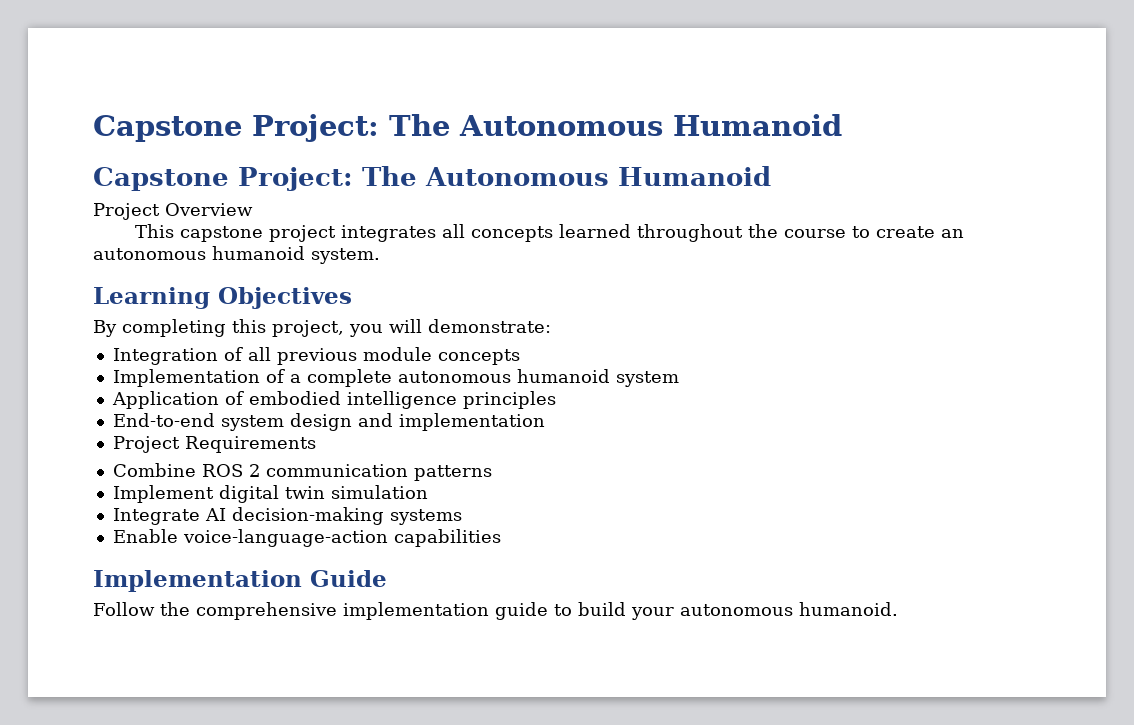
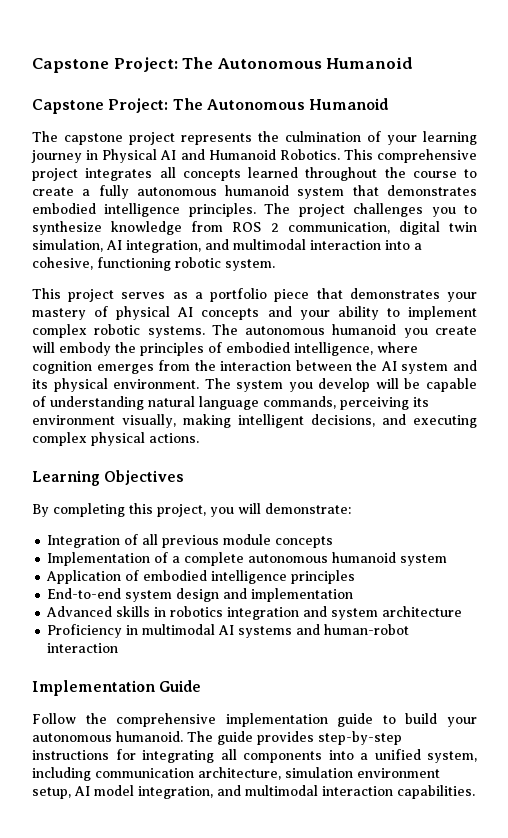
[93,203,253,220] [135,224,264,242] Project Overview // This capstone -> [32,131,477,145] [31,149,477,163] The capstone project represents the culmination of your learning journey in Physical AI and Humanoid Robotics. This comprehensive
[941,229,965,238] [93,246,380,264] an autonomous humanoid system. -> [82,185,477,199] [32,203,478,217] [32,221,477,235] [32,239,422,253] [32,257,275,271] [32,288,478,302] [32,306,477,320] [32,324,477,338] [32,342,418,356] [32,360,477,374] [32,378,477,392] [32,396,429,410] [32,414,477,428] [32,432,199,446] a fully autonomous humanoid system that demonstrates embodied intelligence principles. The project challenges you to synthesize knowledge from ROS 2 communication, digital twin simulation, AI integration, and multimodal interaction into a cohesive, functioning robotic system. // This project serves as a portfolio piece that demonstrates your mastery of physical AI concepts and your ability to implement complex robotic systems. The autonomous humanoid you create will embody the principles of embodied intelligence, where cognition emerges from the interaction between the AI system and its physical environment. The system you develop will be capable of understanding natural language commands, perceiving its environment visually, making intelligent decisions, and executing complex physical actions.
[112,436,316,453] [112,463,492,481] [112,485,428,503] [112,507,462,525] [112,529,501,547] Project Requirements // Combine ROS 2 communication patterns // Implement digital twin simulation // Integrate AI decision-making systems // Enable voice-language-action capabilities -> [46,606,463,620] [47,624,410,638] [47,643,119,653] Advanced skills in robotics integration and system architecture // Proficiency in multimodal AI systems and human-robot interaction
(898, 609) none -> [187,731,402,745] [32,749,477,763] [32,767,440,781] [32,785,475,799] The guide provides step-by-step instructions for integrating all components into a unified system, including communication architecture, simulation environment setup, AI model integration, and multimodal interaction capabilities.

